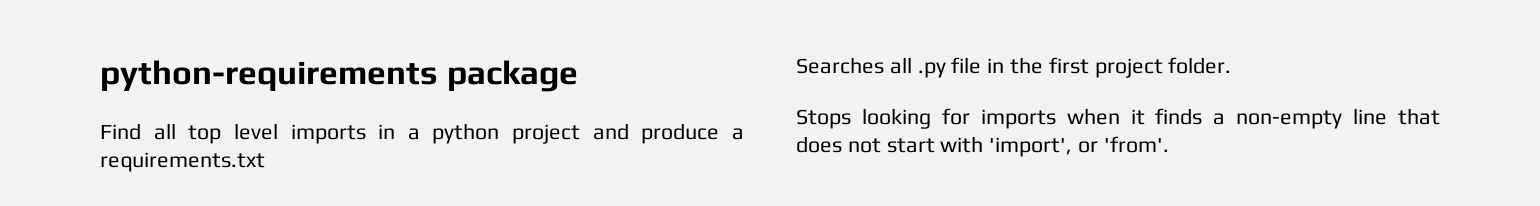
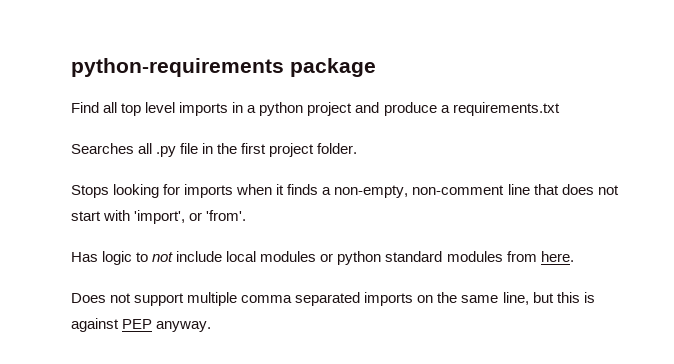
[1236,110,1343,129] non-empty -> [334,185,505,198] non-empty, non-comment
(1169, 144) none -> [71,251,574,265] [71,292,595,306] [71,318,212,332] // Has logic to not include local modules or python standard modules from here. // Does not support multiple comma separated imports on the same line, but this is against PEP anyway.

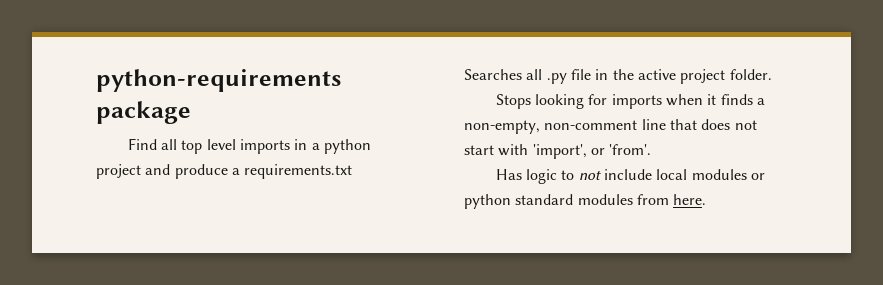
[241,143,267,154] first -> [637,69,676,80] active
[71,292,595,306] [71,318,212,332] // Does not support multiple comma separated imports on the same line, but this is against PEP anyway. -> (707, 199) none

